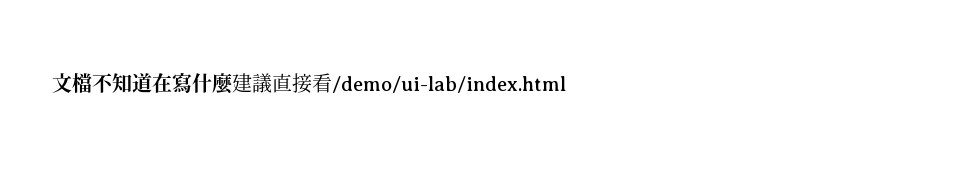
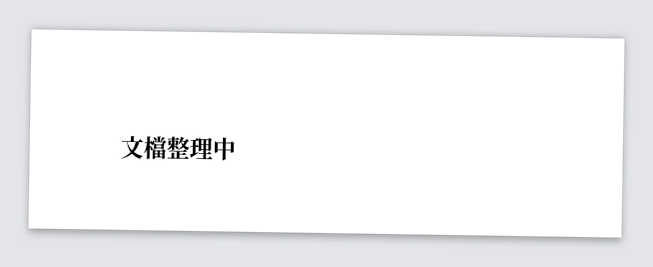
[92,73,566,94] 不知道在寫什麼建議直接看/demo/ui-lab/index.html -> [166,136,236,161] 整理中

